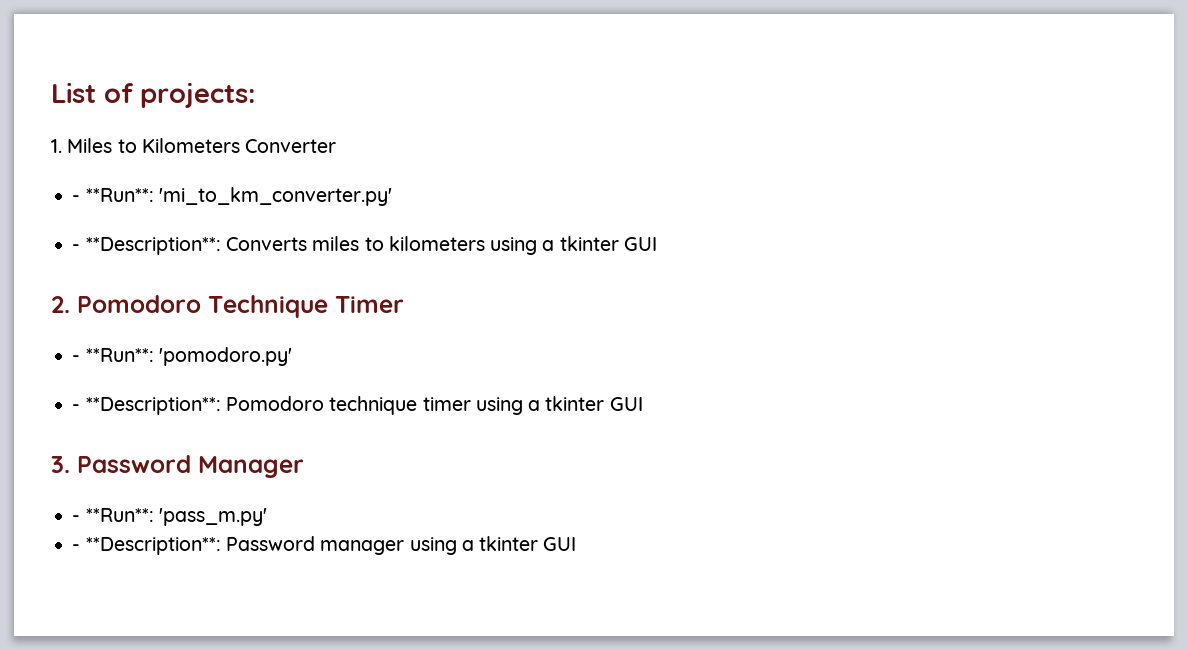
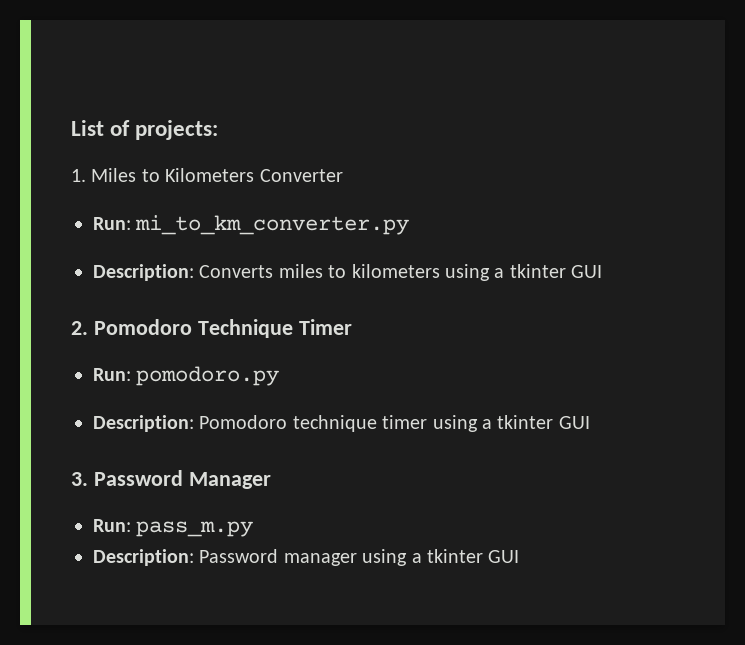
[72,187,392,206] [72,237,221,255] - **Run**: 'mi_to_km_converter.py' // - **Description**: -> [93,215,410,235] [93,264,194,281] Run: mi_to_km_converter.py // Description:
[72,347,292,366] [72,397,221,415] - **Run**: 'pomodoro.py' // - **Description**: -> [93,366,280,386] [93,415,194,432] Run: pomodoro.py // Description:
[72,508,267,526] [72,537,221,555] - **Run**: 'pass_m.py' // - **Description**: -> [93,519,254,537] [93,549,194,566] Run: pass_m.py // Description:

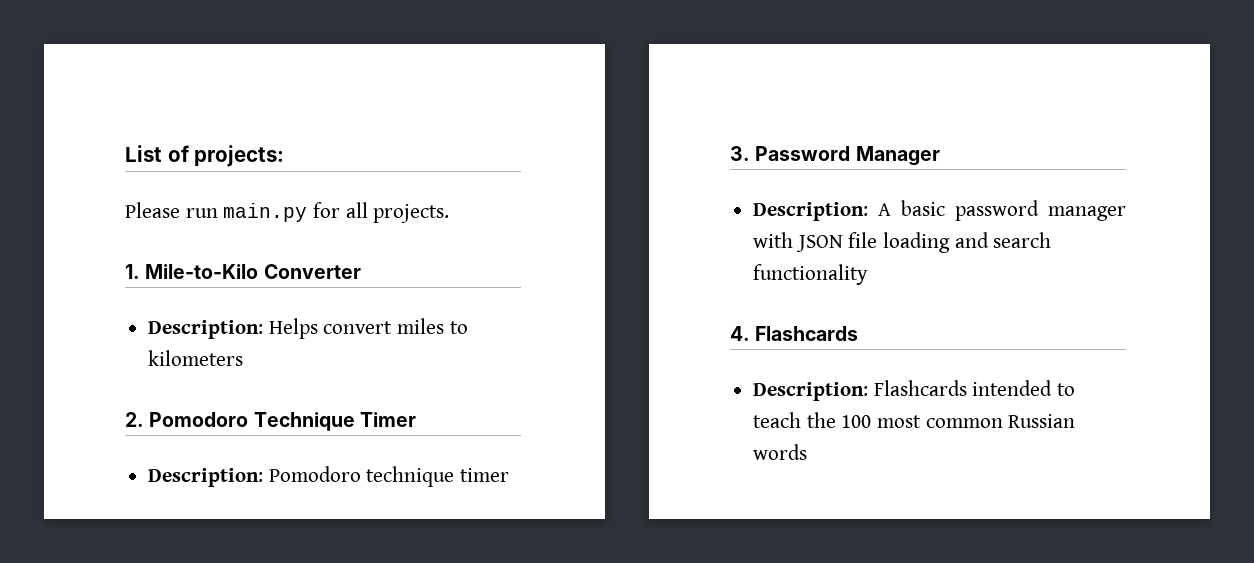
[71,168,255,182] 1. Miles to Kilometers -> [125,202,450,223] [125,264,259,279] Please run main.py for all projects. // 1. Mile-to-Kilo
[93,215,410,235] [93,264,274,281] // Run: mi_to_km_converter.py // Description: Converts -> [148,318,393,339] // Description: Helps convert
[444,264,603,281] using a tkinter GUI -> (244, 358) none
[93,366,280,386] // Run: pomodoro.py -> (416, 419) none
[432,415,590,432] using a tkinter GUI -> (510, 475) none
[93,519,254,537] [93,549,520,566] Run: pass_m.py // Description: Password manager using a tkinter GUI -> [753,200,1126,221] [753,232,1052,253] [753,264,869,285] [730,326,859,341] [753,380,1076,401] [753,412,1076,428] [753,444,808,460] Description: A basic password manager with JSON file loading and search functionality // 4. Flashcards // Description: Flashcards intended to teach the 100 most common Russian words

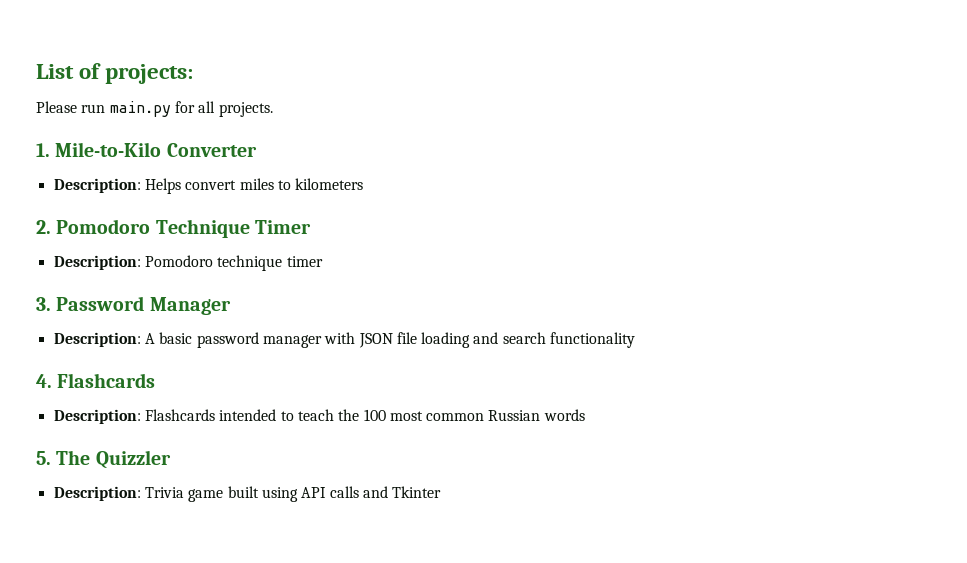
(808, 452) none -> [36,450,171,469] [53,486,442,502] // 5. The Quizzler // Description: Trivia game built using API calls and Tkinter

